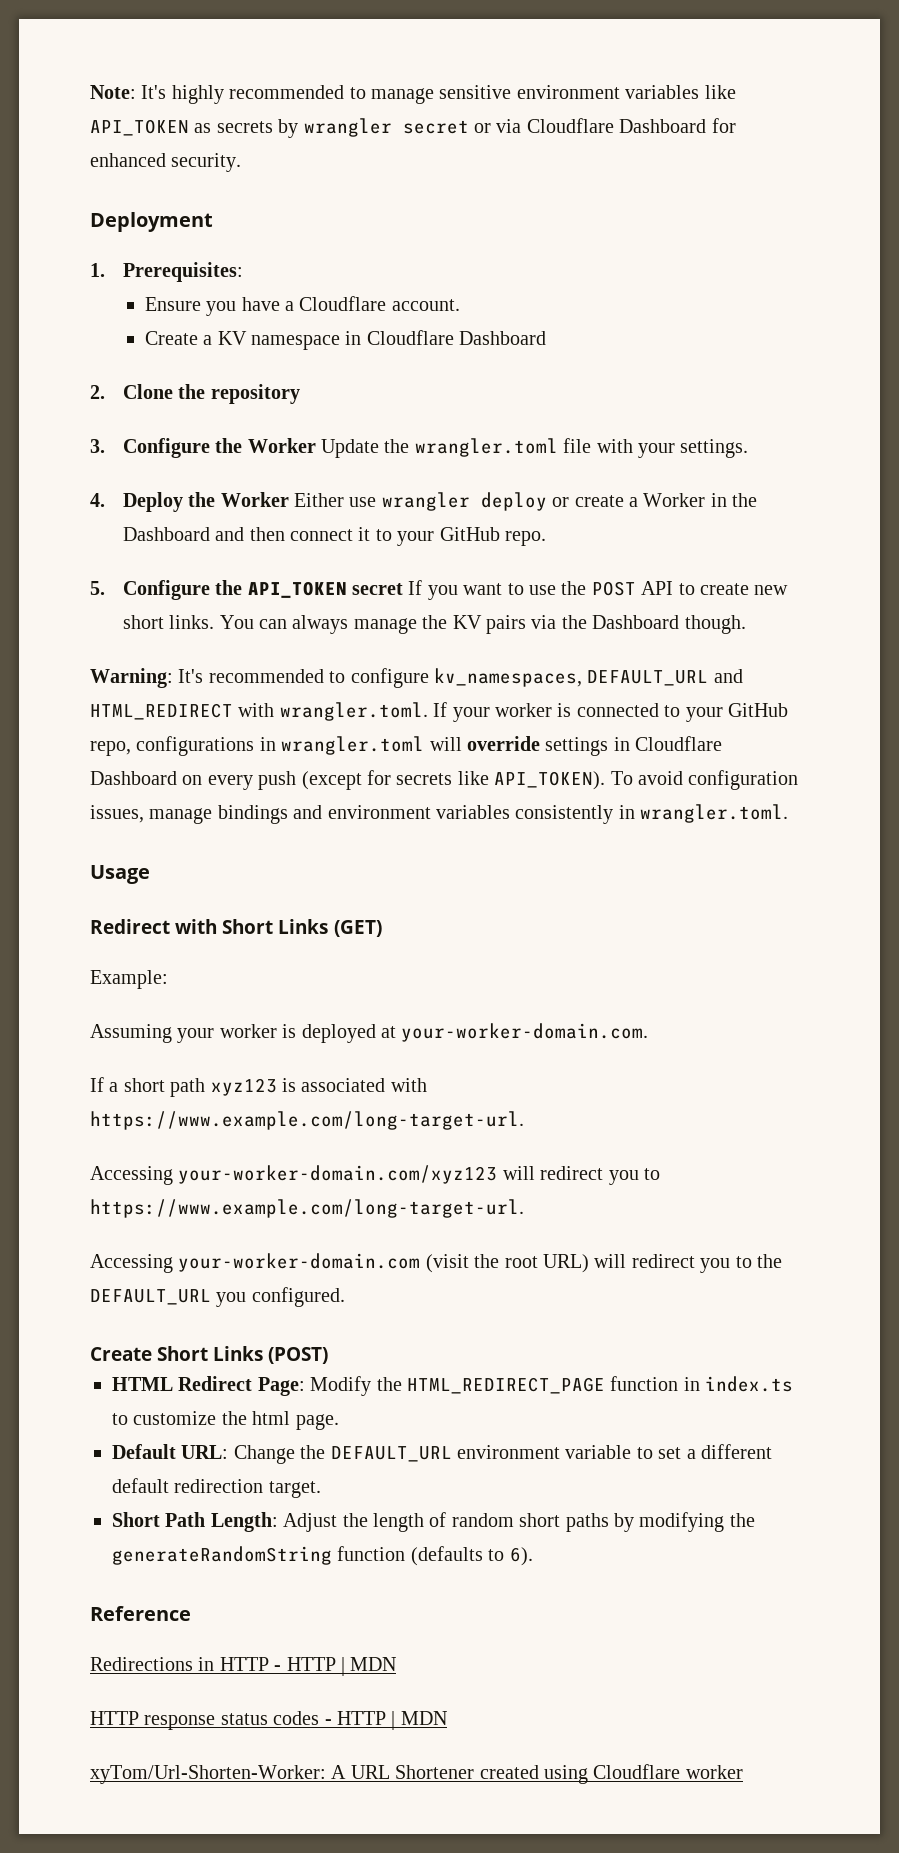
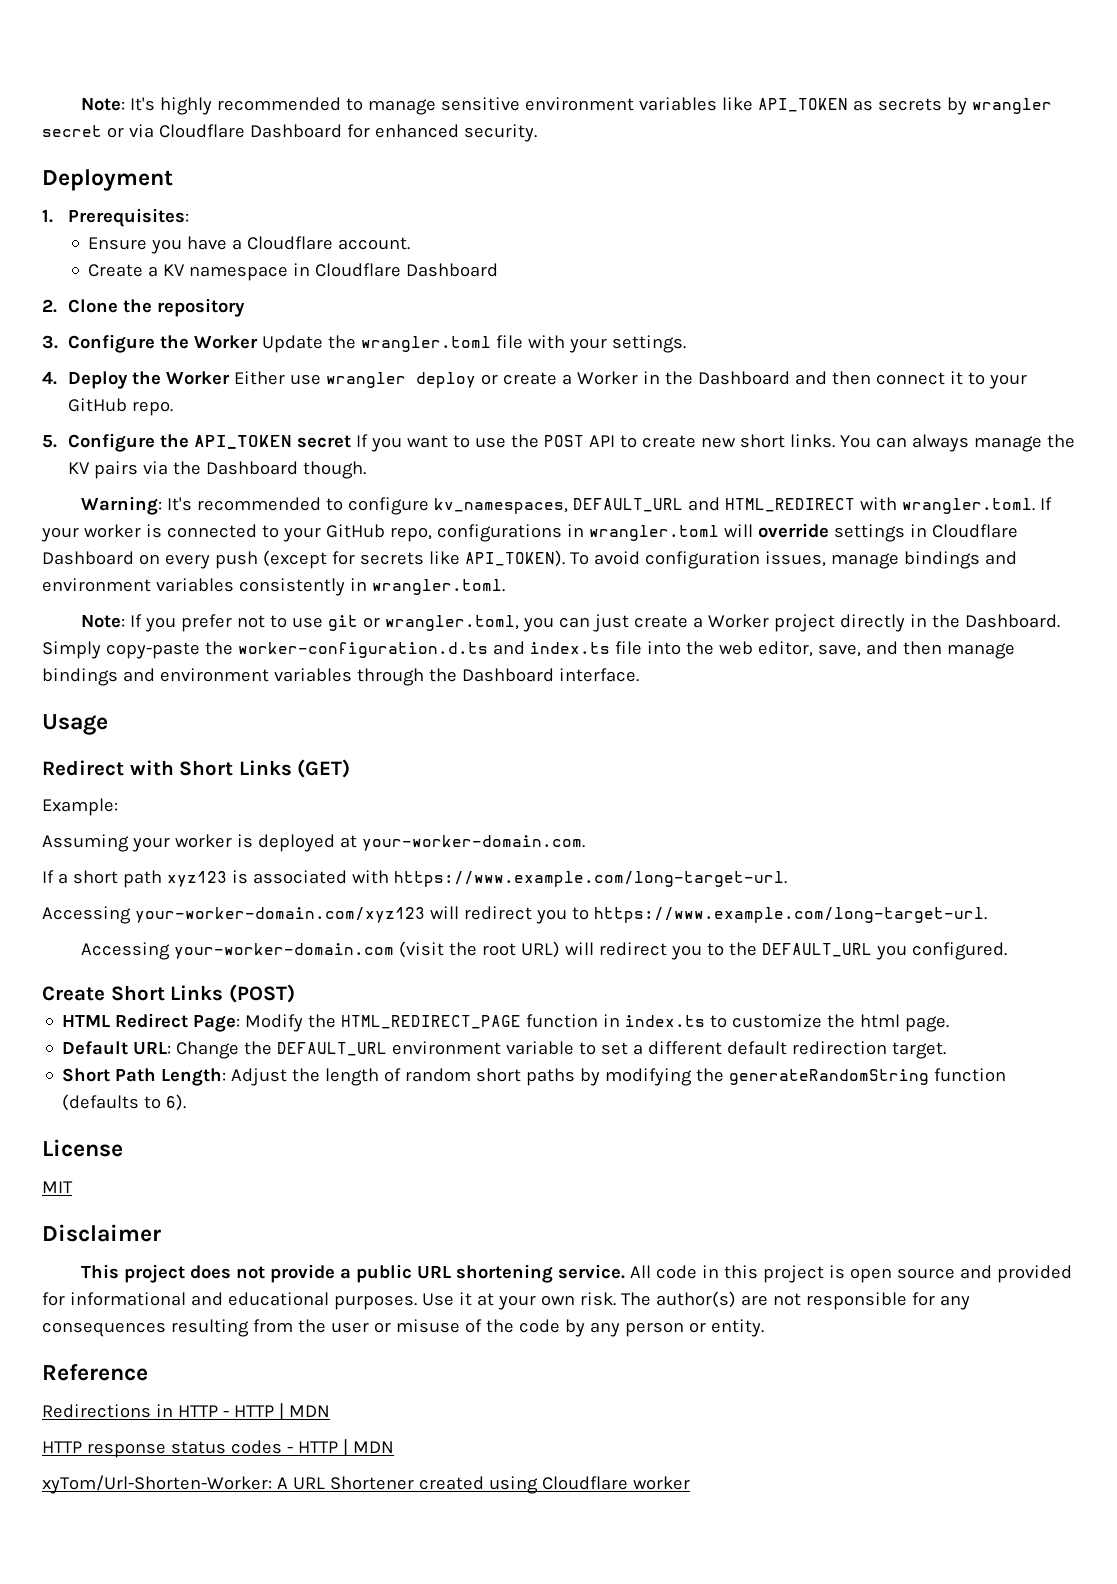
(789, 813) none -> [81,614,1061,632] [42,641,1015,659] [42,668,639,686] // Note: If you prefer not to use git or wrangler.toml, you can just create a Worker project directly in the Dashboard. Simply copy-paste the worker-configuration.d.ts and index.ts file into the web editor, save, and then manage bindings and environment variables through the Dashboard interface.
(533, 1556) none -> [42,1139,123,1157] [42,1181,73,1193] [42,1224,161,1242] [81,1264,1073,1283] [42,1291,970,1310] [42,1319,764,1337] // License // MIT // Disclaimer // This project does not provide a public URL shortening service. All code in this project is open source and provided for informational and educational purposes. Use it at your own risk. The author(s) are not responsible for any consequences resulting from the user or misuse of the code by any person or entity.

